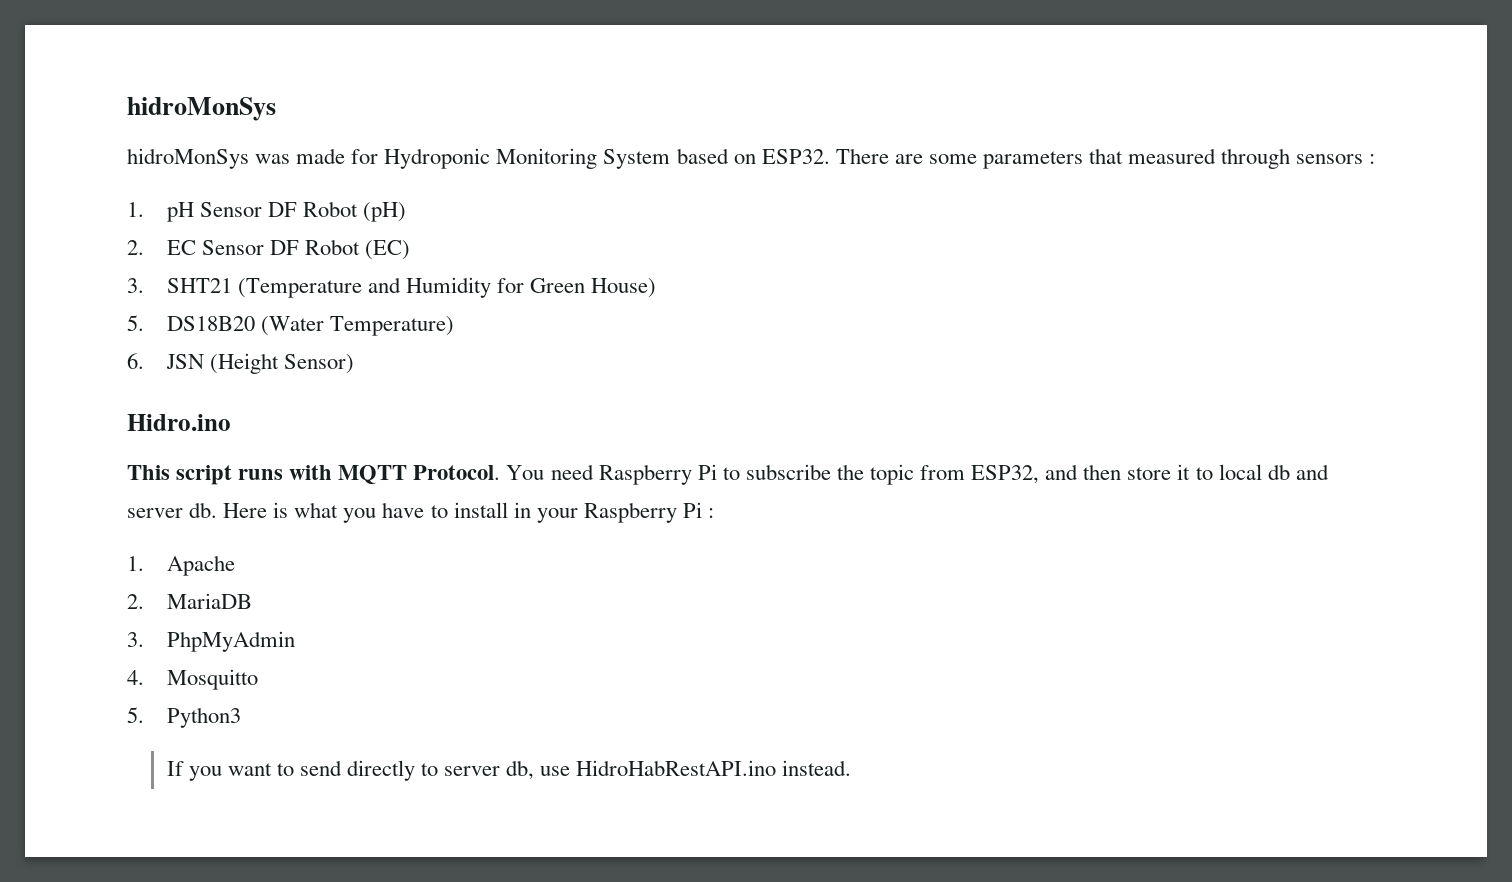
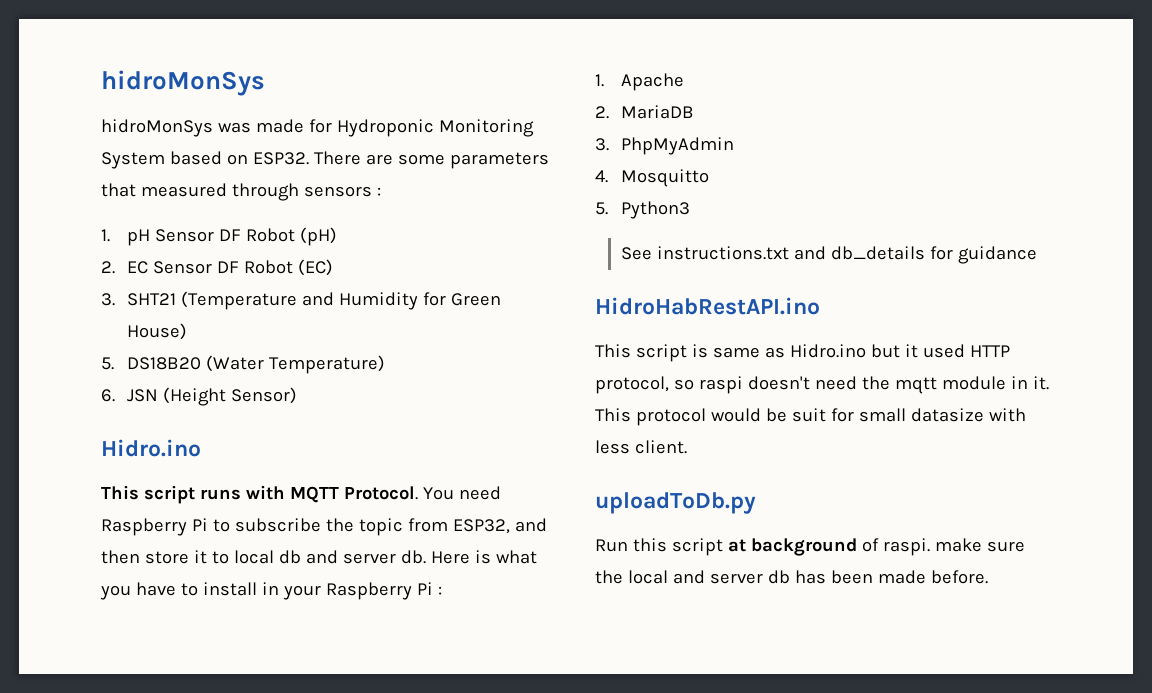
[166,760,852,781] If you want to send directly to server db, use HidroHabRestAPI.ino instead. -> [621,246,1038,264] [595,297,820,315] [595,344,1010,362] [595,376,1049,394] [595,408,1026,426] [595,440,687,454] [595,492,756,514] [595,538,1025,556] [595,570,988,584] See instructions.txt and db_details for guidance // HidroHabRestAPI.ino // This script is same as Hidro.ino but it used HTTP protocol, so raspi doesn't need the mqtt module in it. This protocol would be suit for small datasize with less client. // uploadToDb.py // Run this script at background of raspi. make sure the local and server db has been made before.

